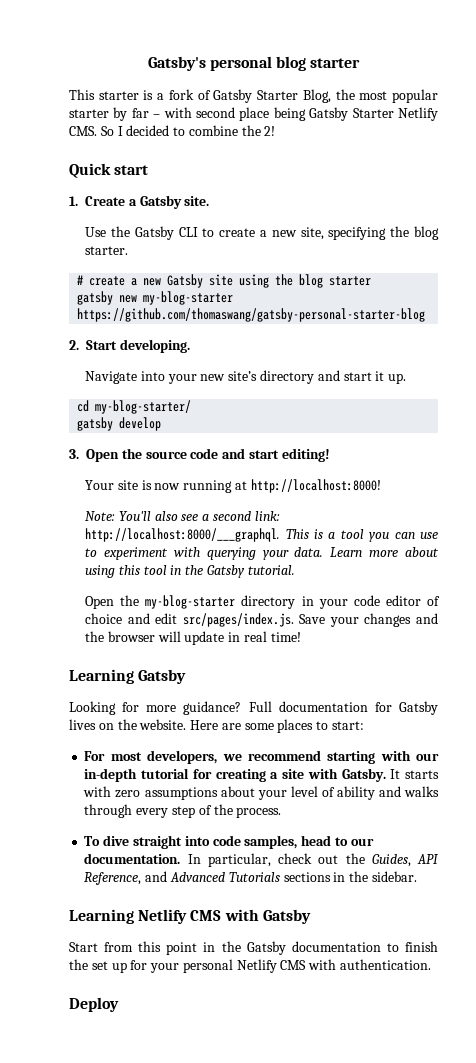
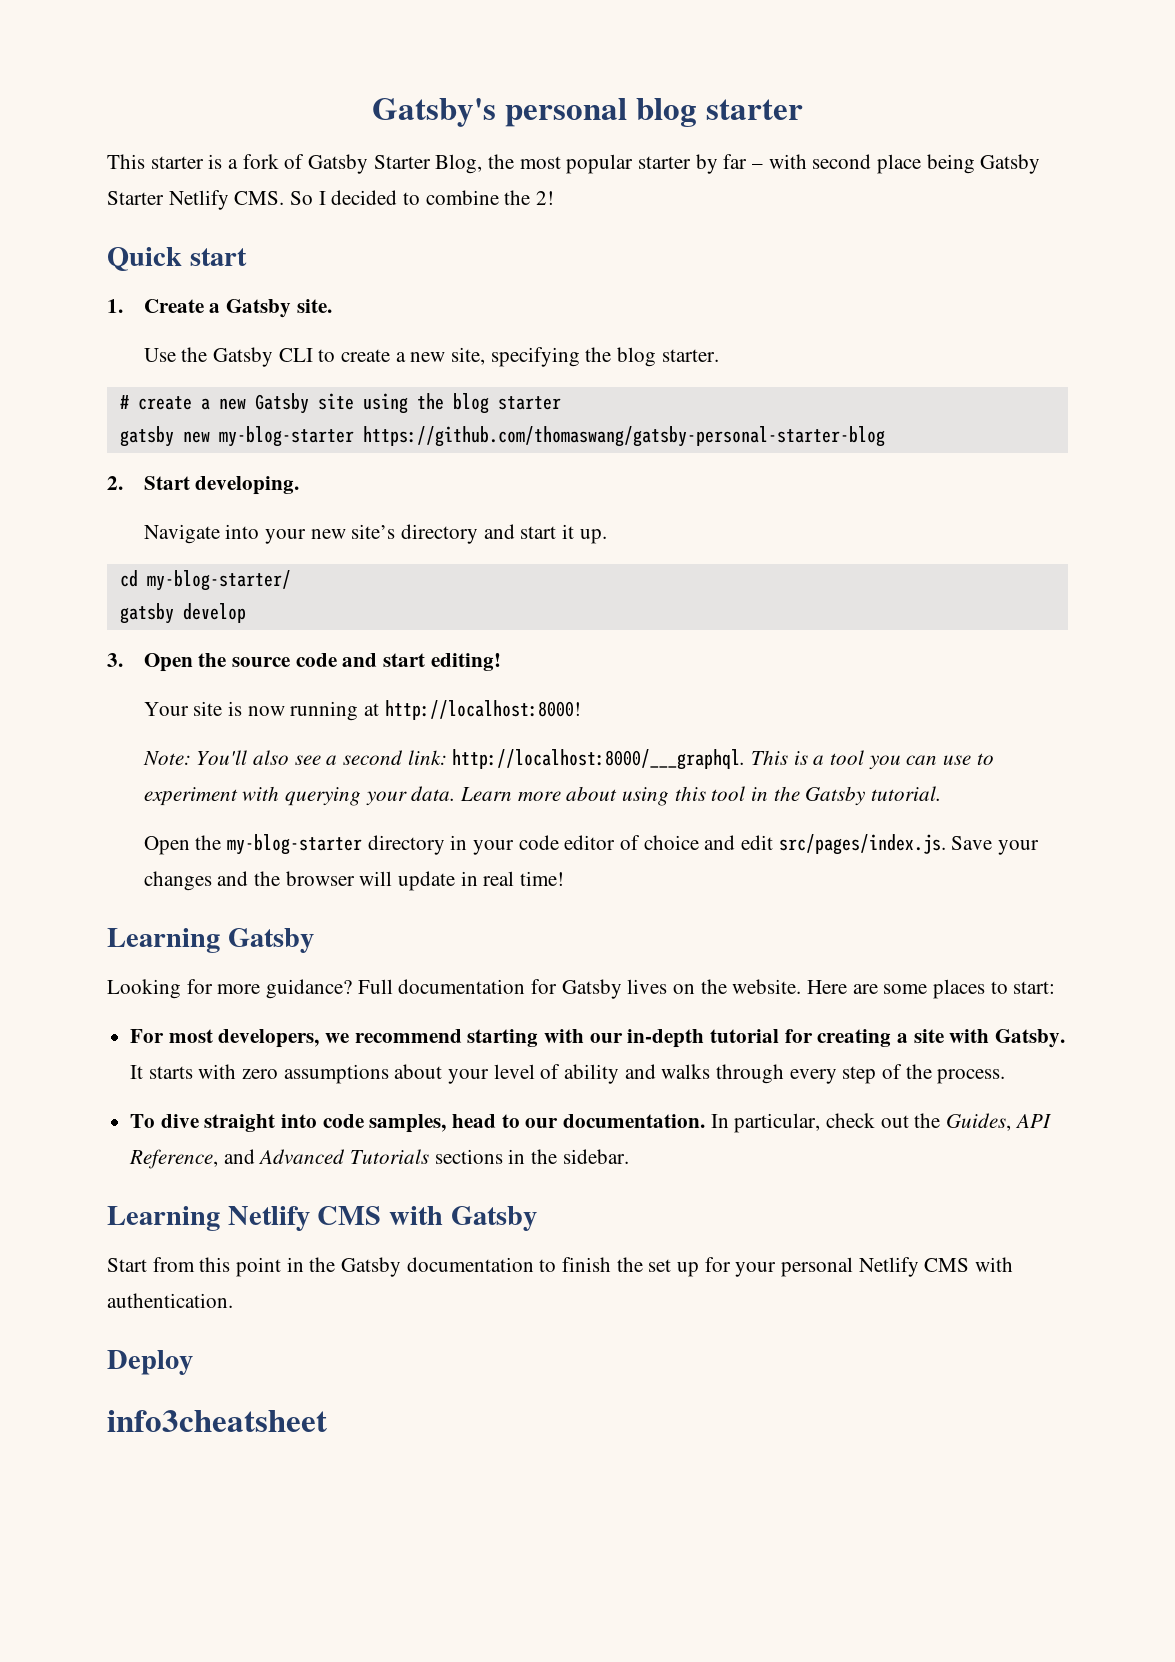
(119, 1004) none -> [107,1410,327,1432] // info3cheatsheet

